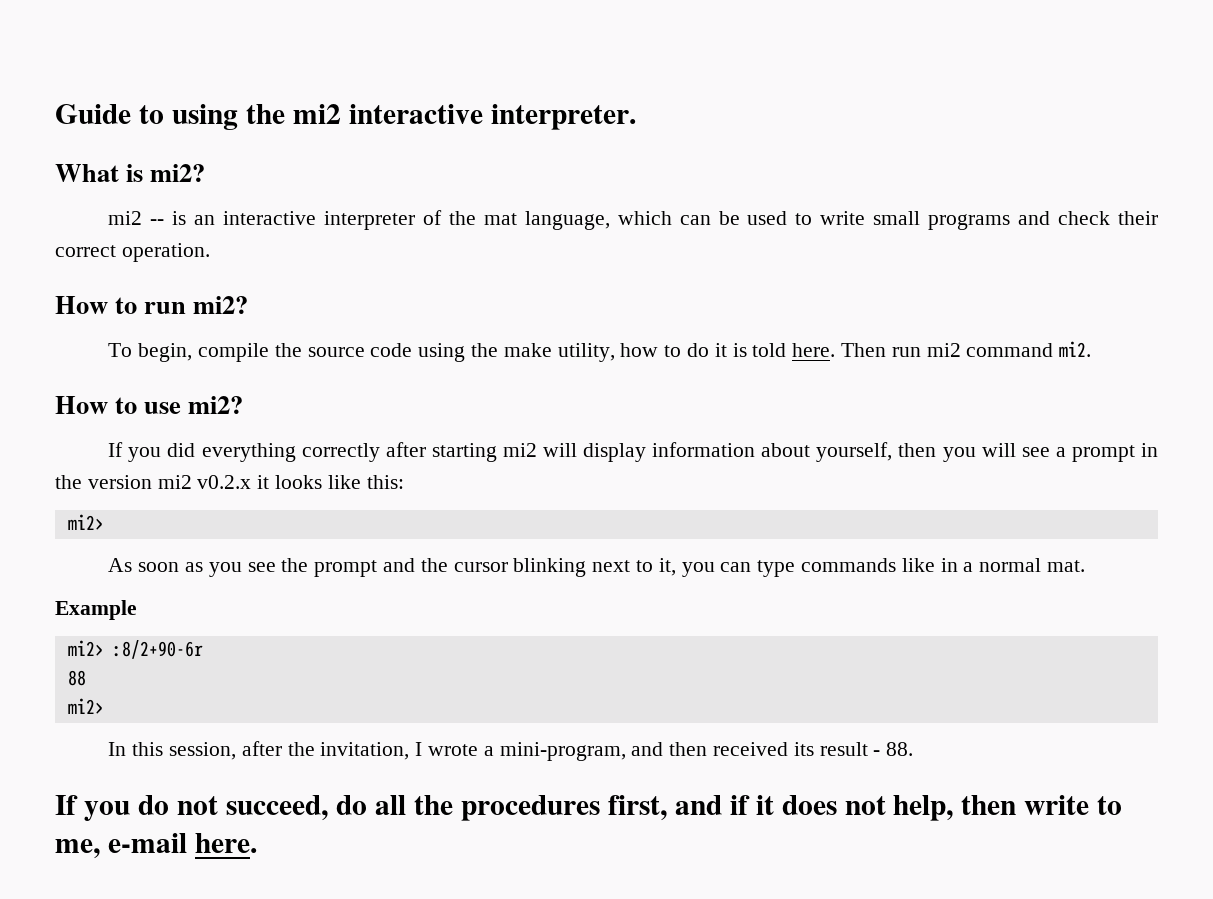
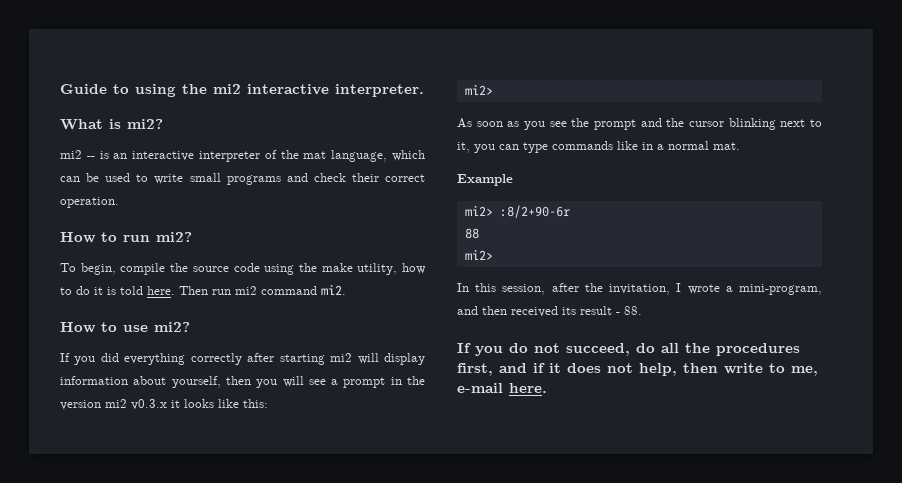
[197,475,252,489] v0.2.x -> [131,399,167,410] v0.3.x

